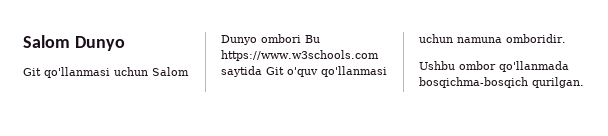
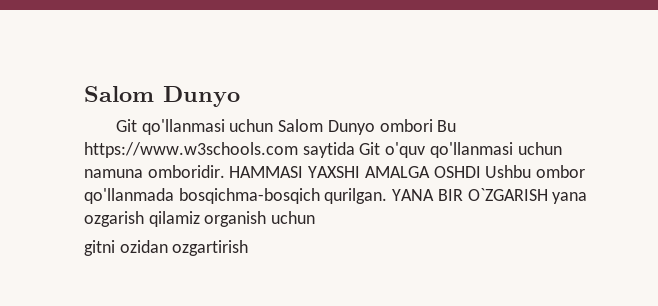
(566, 38) // -> [229,166,481,178] HAMMASI YAXSHI AMALGA OSHDI
(584, 82) none -> [392,188,588,204] [84,211,316,227] [84,240,249,256] YANA BIR O`ZGARISH yana ozgarish qilamiz organish uchun // gitni ozidan ozgartirish

